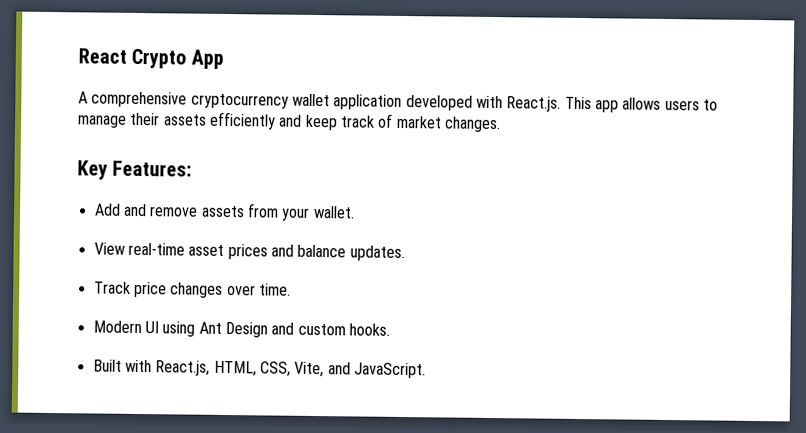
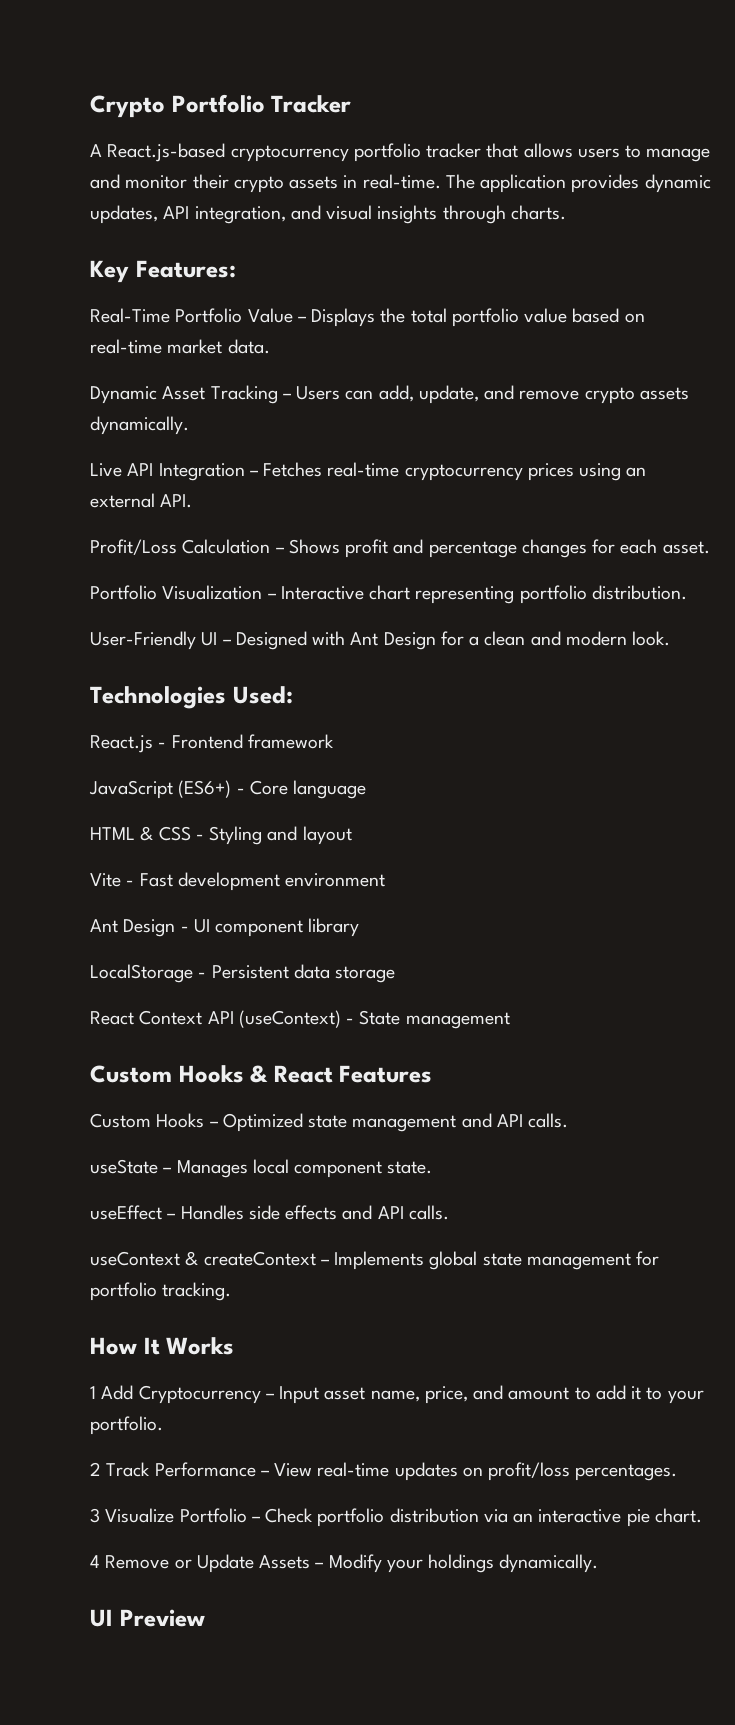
[78,48,224,69] [78,91,718,113] [77,111,501,133] [77,160,193,180] [93,203,355,221] [93,242,405,262] [93,281,291,298] [92,320,390,338] [92,359,426,379] React Crypto App // A comprehensive cryptocurrency wallet application developed with React.js. This app allows users to manage their assets efficiently and keep track of market changes. // Key Features: // Add and remove assets from your wallet. // View real-time asset prices and balance updates. // Track price changes over time. // Modern UI using Ant Design and custom hooks. // Built with React.js, HTML, CSS, Vite, and JavaScript. -> [90,94,352,118] [90,143,711,162] [90,174,711,193] [90,205,566,224] [90,260,236,283] [90,308,645,327] [90,339,270,354] [90,385,689,404] [90,416,189,435] [90,462,647,481] [90,493,193,508] [90,539,710,558] [90,585,687,604] [90,631,671,650] [90,686,293,709] [90,734,334,753] [89,780,367,799] [90,826,352,845] [90,872,386,891] [90,918,360,937] [90,964,396,983] [90,1010,510,1029] [90,1065,433,1083] [90,1113,569,1132] [90,1159,433,1178] [90,1205,449,1220] [90,1251,660,1270] [90,1282,232,1301] [90,1337,235,1355] [90,1385,704,1404] [90,1416,163,1435] [90,1462,678,1481] [90,1508,702,1527] [90,1554,599,1573] [90,1609,205,1627] Crypto Portfolio Tracker // A React.js-based cryptocurrency portfolio tracker that allows users to manage and monitor their crypto assets in real-time. The application provides dynamic updates, API integration, and visual insights through charts. // Key Features: // Real-Time Portfolio Value – Displays the total portfolio value based on real-time market data. // Dynamic Asset Tracking – Users can add, update, and remove crypto assets dynamically. // Live API Integration – Fetches real-time cryptocurrency prices using an external API. // Profit/Loss Calculation – Shows profit and percentage changes for each asset. // Portfolio Visualization – Interactive chart representing portfolio distribution. // User-Friendly UI – Designed with Ant Design for a clean and modern look. // Technologies Used: // React.js - Frontend framework // JavaScript (ES6+) - Core language // HTML & CSS - Styling and layout // Vite - Fast development environment // Ant Design - UI component library // LocalStorage - Persistent data storage // React Context API (useContext) - State management // Custom Hooks & React Features // Custom Hooks – Optimized state management and API calls. // useState – Manages local component state. // useEffect – Handles side effects and API calls. // useContext & createContext – Implements global state management for portfolio tracking. // How It Works // 1 Add Cryptocurrency – Input asset name, price, and amount to add it to your portfolio. // 2 Track Performance – View real-time updates on profit/loss percentages. // 3 Visualize Portfolio – Check portfolio distribution via an interactive pie chart. // 4 Remove or Update Assets – Modify your holdings dynamically. // UI Preview

